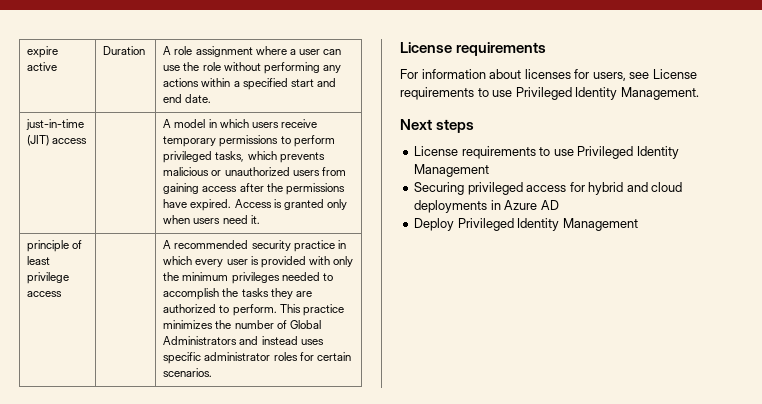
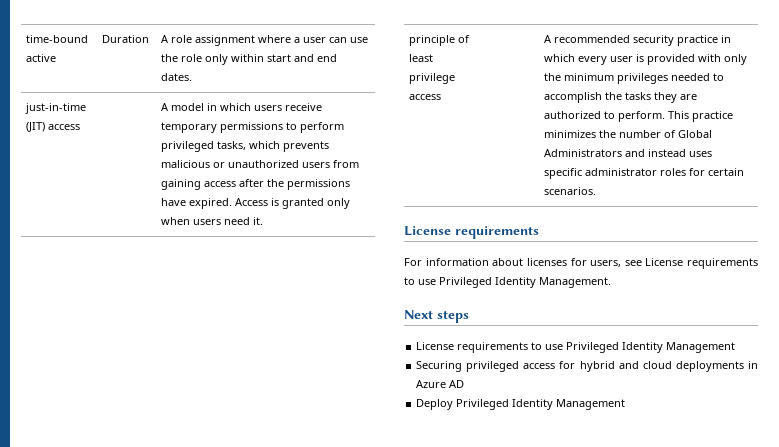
[27,46,59,58] expire -> [26,35,89,43] time-bound
[223,62,341,74] [163,78,288,90] without performing any actions within a specified -> [205,54,265,65] only within
[185,94,212,103] date. -> [161,73,193,81] dates.

